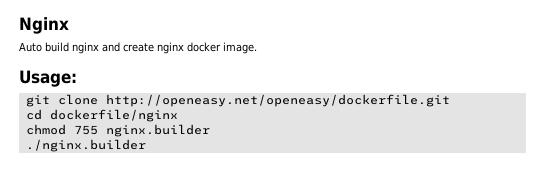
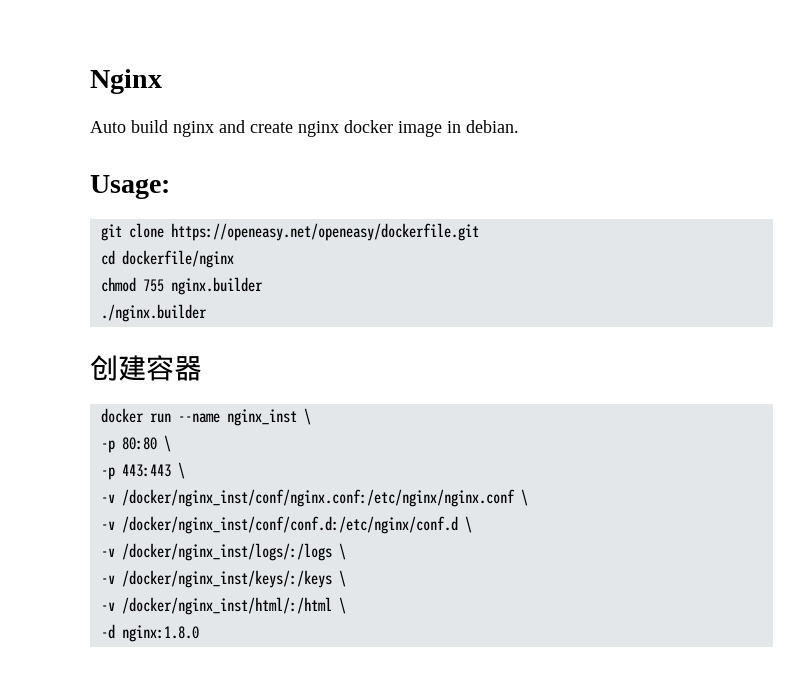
[223,42,257,54] image. -> [398,120,519,137] image in debian.
[105,94,450,107] http://openeasy.net/openeasy/dockerfile.git -> [170,223,479,241] https://openeasy.net/openeasy/dockerfile.git
(146, 145) none -> [90,355,202,381] [100,408,311,426] [100,435,171,453] [100,462,185,480] [100,489,528,507] [100,516,472,534] [100,543,346,561] [100,570,346,588] [100,597,346,615] [100,624,199,642] // 创建容器 // docker run --name nginx_inst \ // -p 80:80 \ // -p 443:443 \ // -v /docker/nginx_inst/conf/nginx.conf:/etc/nginx/nginx.conf \ // -v /docker/nginx_inst/conf/conf.d:/etc/nginx/conf.d \ // -v /docker/nginx_inst/logs/:/logs \ // -v /docker/nginx_inst/keys/:/keys \ // -v /docker/nginx_inst/html/:/html \ // -d nginx:1.8.0

